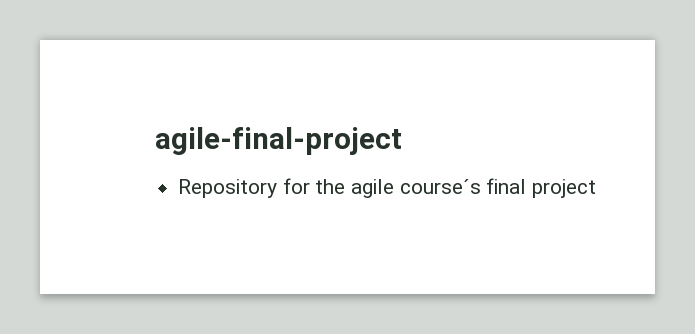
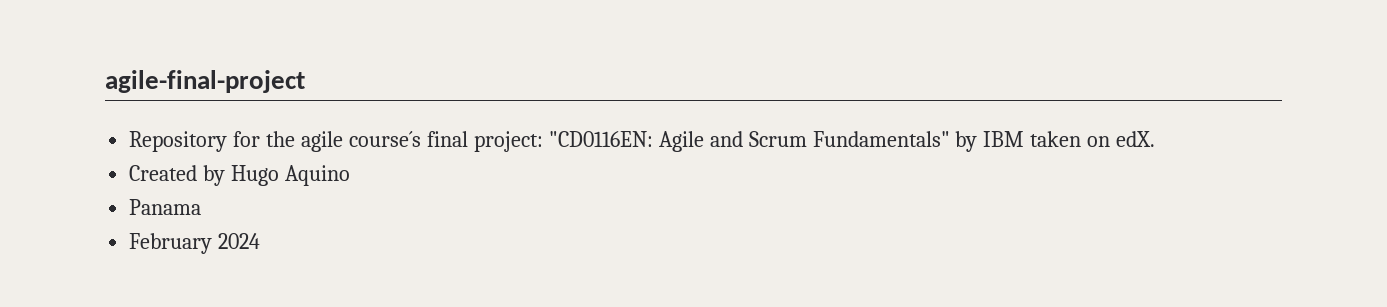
[532,179,597,198] project -> [473,131,1156,152] [129,165,351,186] [129,199,202,215] [129,233,261,254] project: "CD0116EN: Agile and Scrum Fundamentals" by IBM taken on edX. // Created by Hugo Aquino // Panama // February 2024

